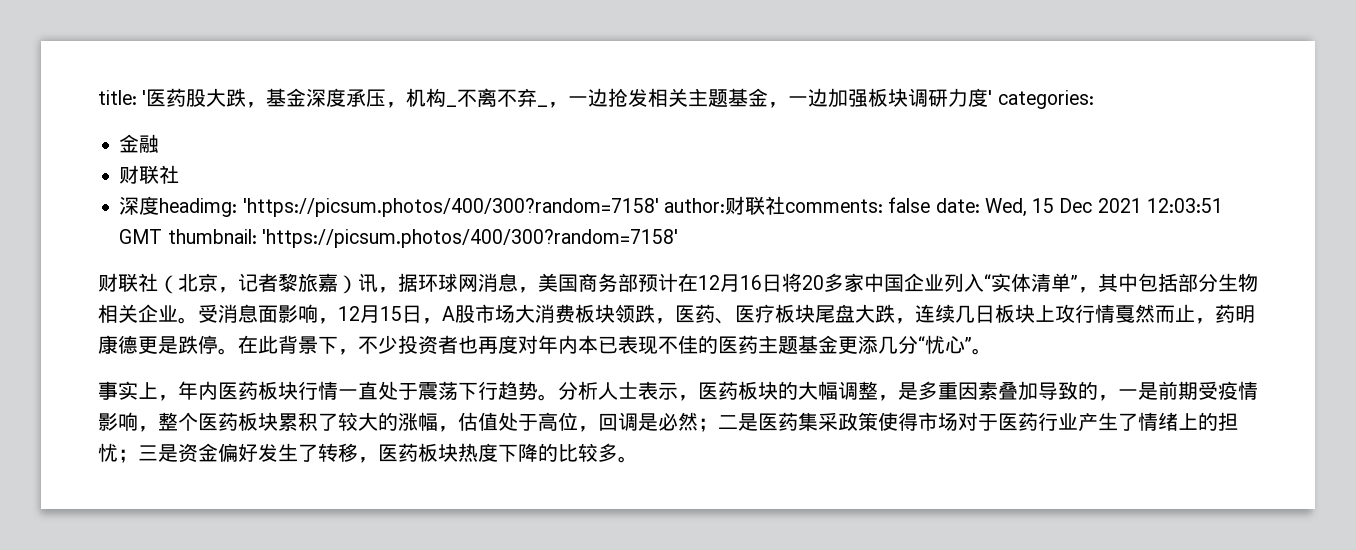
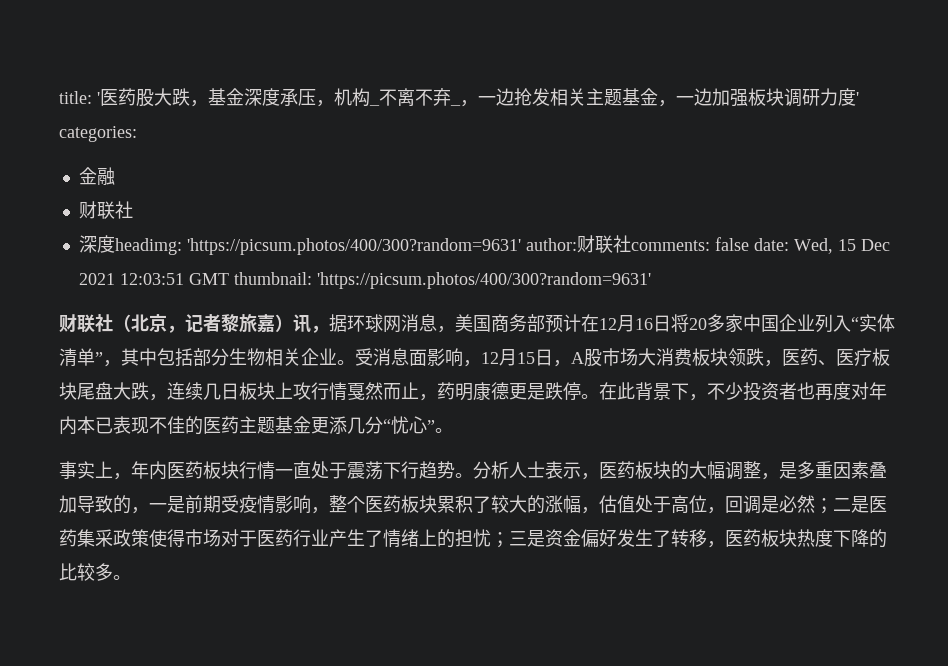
[242,198,659,217] 'https://picsum.photos/400/300?random=7158' -> [186,238,521,255] 'https://picsum.photos/400/300?random=9631'
[261,229,678,248] 'https://picsum.photos/400/300?random=7158' -> [316,272,651,289] 'https://picsum.photos/400/300?random=9631'

